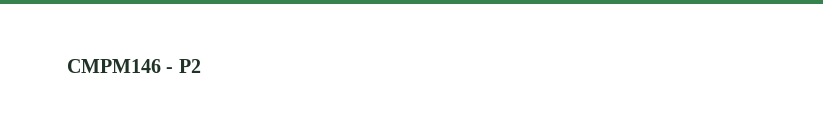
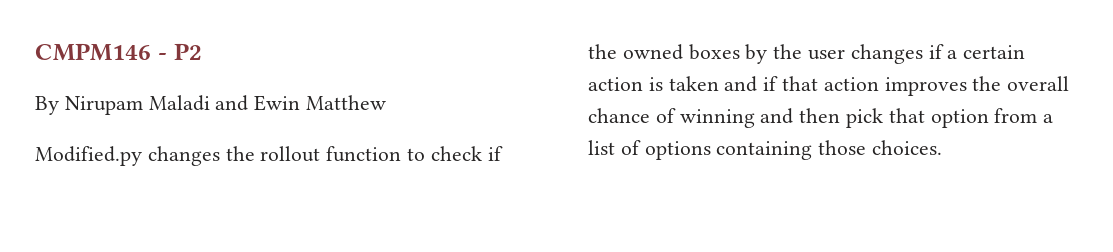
(201, 66) none -> [35,95,387,115] [35,146,503,166] [588,44,1026,64] [588,76,1070,96] [588,108,1054,128] [588,140,943,160] // By Nirupam Maladi and Ewin Matthew // Modified.py changes the rollout function to check if the owned boxes by the user changes if a certain action is taken and if that action improves the overall chance of winning and then pick that option from a list of options containing those choices.

